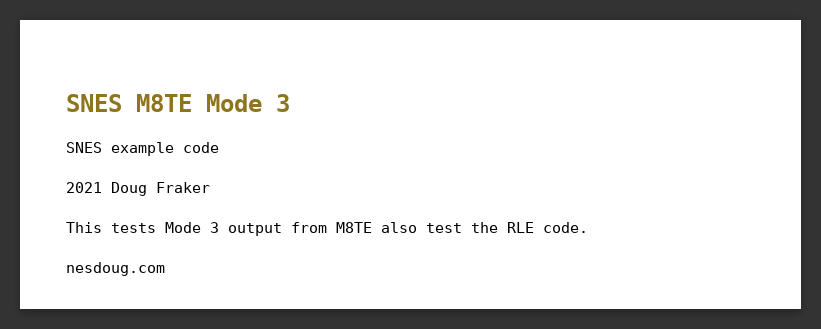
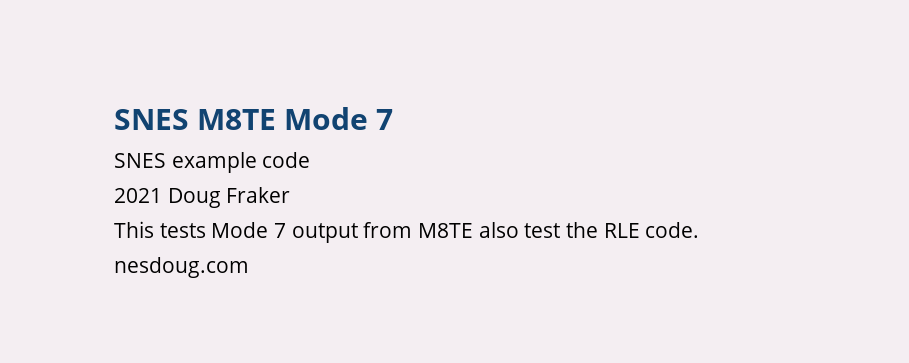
[276,94,290,112] 3 -> [376,109,393,130] 7
[210,222,219,233] 3 -> [274,223,287,238] 7

